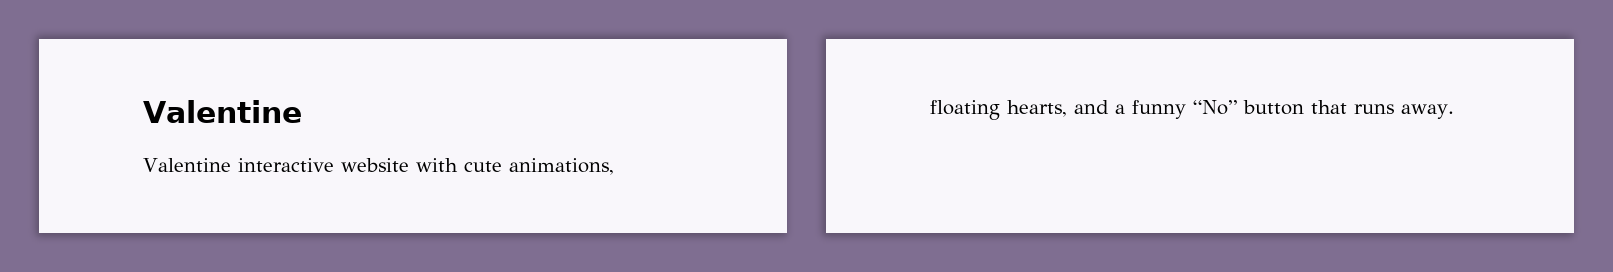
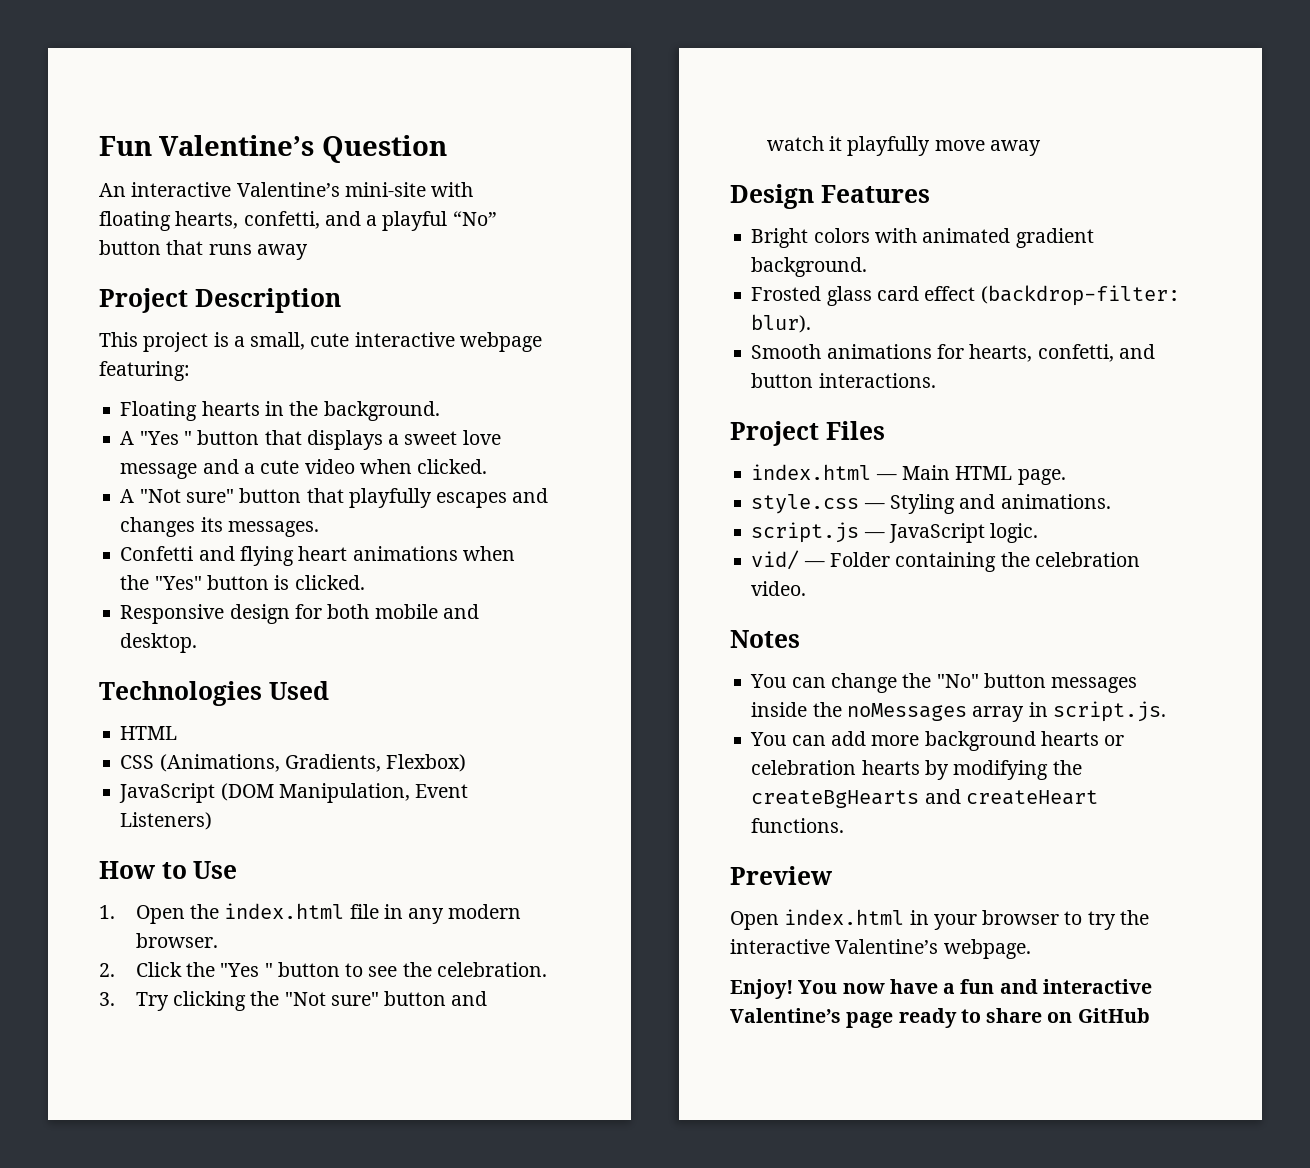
[143,100,302,123] [143,158,614,175] Valentine // Valentine interactive website with cute animations, -> [99,135,447,163] [99,182,474,197] Fun Valentine’s Question // An interactive Valentine’s mini-site with
[1074,100,1186,119] and a funny -> [243,211,448,231] confetti, and a playful
[1401,104,1454,119] away. -> [256,244,308,260] [99,288,341,313] [99,332,542,352] [99,361,190,381] [120,401,440,421] [120,430,501,450] [120,459,488,479] [120,488,549,508] [120,517,319,537] [120,546,515,566] [120,575,365,590] [120,604,479,624] [120,633,198,653] [99,681,329,706] [120,726,178,740] [120,754,467,772] [119,783,469,803] [120,812,213,830] [99,861,238,879] [99,903,522,924] [135,933,218,948] [99,962,547,977] [99,991,488,1011] [766,136,1041,156] [730,184,930,209] [751,228,1094,248] [751,257,868,277] [751,285,1180,306] [751,314,812,333] [751,344,1155,362] [751,373,936,388] [730,421,885,446] [751,464,1066,485] [751,494,1111,514] [751,522,1039,543] [751,550,1140,572] [751,581,807,596] [730,630,800,648] [750,673,1138,693] [751,701,1166,722] [750,731,1125,751] [751,760,1082,780] [751,789,1098,808] [751,818,845,833] [730,866,832,885] [730,909,1149,930] [730,939,1031,959] [730,979,1152,999] [730,1008,1150,1028] away // Project Description // This project is a small, cute interactive webpage featuring: // Floating hearts in the background. // A "Yes " button that displays a sweet love message and a cute video when clicked. // A "Not sure" button that playfully escapes and changes its messages. // Confetti and flying heart animations when the "Yes" button is clicked. // Responsive design for both mobile and desktop. // Technologies Used // HTML // CSS (Animations, Gradients, Flexbox) // JavaScript (DOM Manipulation, Event Listeners) // How to Use // 1. Open the index.html file in any modern browser. // 2. Click the "Yes " button to see the celebration. // 3. Try clicking the "Not sure" button and watch it playfully move away // Design Features // Bright colors with animated gradient background. // Frosted glass card effect (backdrop-filter: blur). // Smooth animations for hearts, confetti, and button interactions. // Project Files // index.html — Main HTML page. // style.css — Styling and animations. // script.js — JavaScript logic. // vid/ — Folder containing the celebration video. // Notes // You can change the "No" button messages inside the noMessages array in script.js. // You can add more background hearts or celebration hearts by modifying the createBgHearts and createHeart functions. // Preview // Open index.html in your browser to try the interactive Valentine’s webpage. // Enjoy! You now have a fun and interactive Valentine’s page ready to share on GitHub

